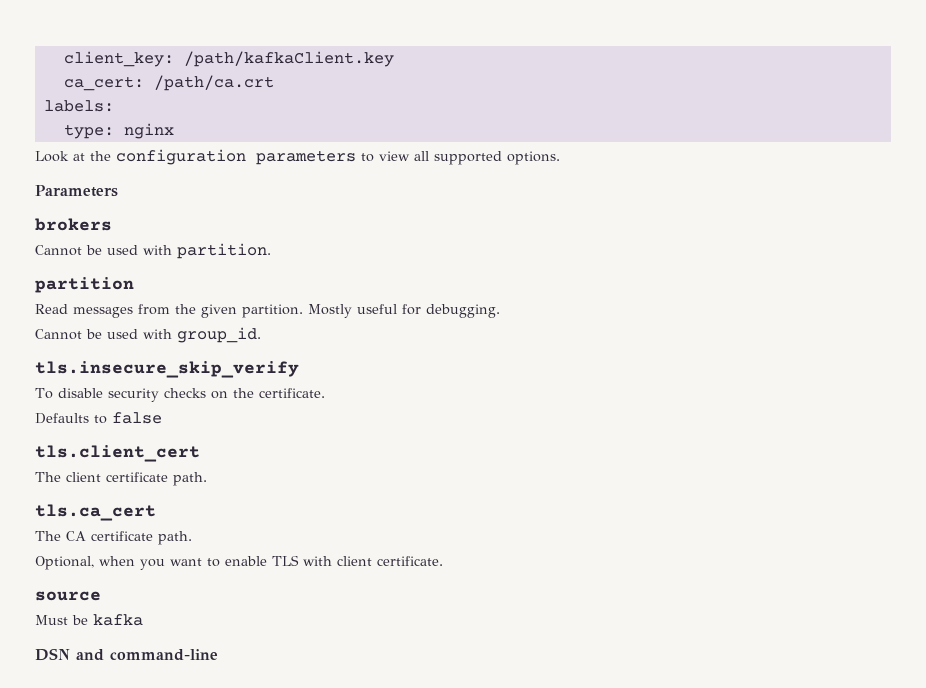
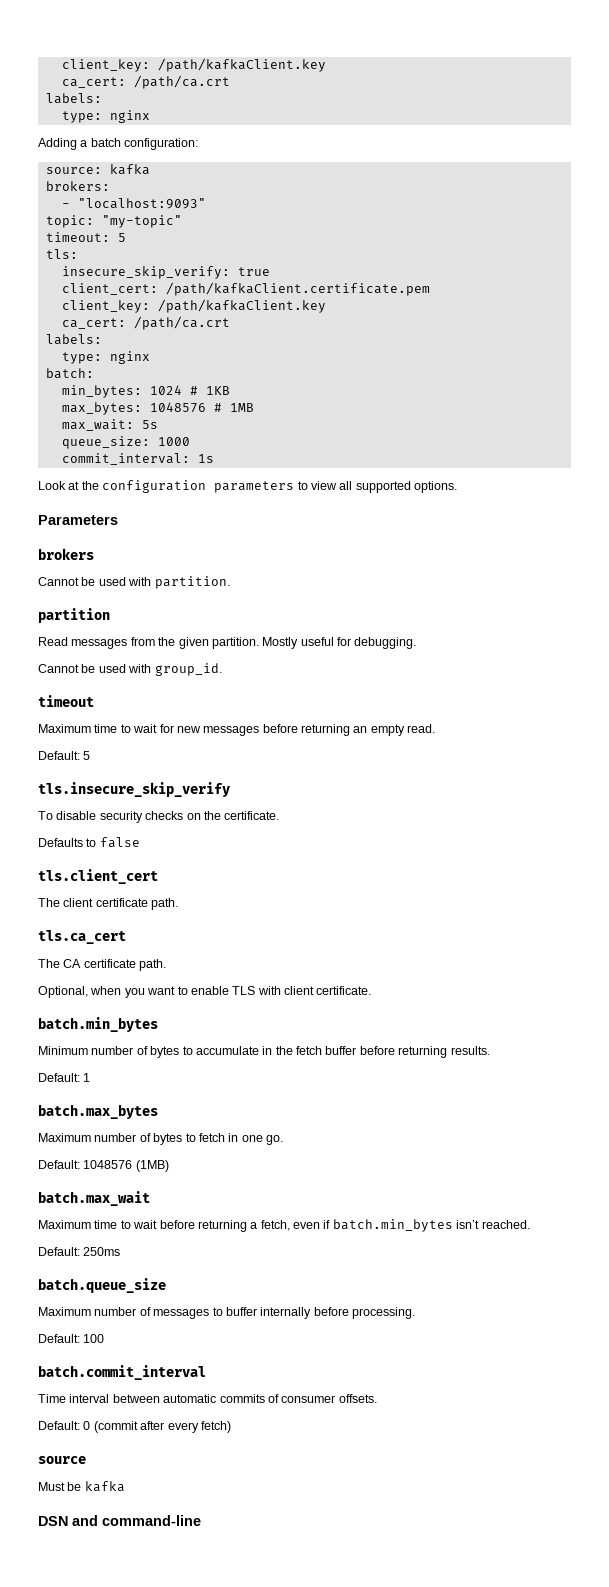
[63,51,394,67] [63,75,274,91] [43,100,114,112] [63,123,174,139] client_key: /path/kafkaClient.key // ca_cert: /path/ca.crt // labels: // type: nginx -> [61,58,326,72] [61,75,230,89] [45,93,102,104] [61,110,150,123] [38,138,199,150] [45,164,150,175] [45,181,110,191] [61,198,206,209] [45,215,182,228] [45,232,126,242] [45,249,78,259] [61,266,270,279] [61,282,430,296] [61,299,326,313] [61,316,230,330] [45,334,102,345] [61,351,150,364] [45,368,94,379] [61,385,230,398] [61,402,254,415] [61,419,158,431] [61,436,190,449] [61,453,214,465] client_key: /path/kafkaClient.key // ca_cert: /path/ca.crt // labels: // type: nginx // Adding a batch configuration: // source: kafka // brokers: // - "localhost:9093" // topic: "my-topic" // timeout: 5 // tls: // insecure_skip_verify: true // client_cert: /path/kafkaClient.certificate.pem // client_key: /path/kafkaClient.key // ca_cert: /path/ca.crt // labels: // type: nginx // batch: // min_bytes: 1024 # 1KB // max_bytes: 1048576 # 1MB // max_wait: 5s // queue_size: 1000 // commit_interval: 1s
(261, 335) none -> [38,695,94,707] [38,724,436,736] [38,751,91,760] // timeout // Maximum time to wait for new messages before returning an empty read. // Default: 5
(443, 561) none -> [38,1017,158,1032] [38,1046,490,1058] [38,1073,91,1082] [38,1104,158,1119] [38,1133,283,1145] [38,1160,169,1172] [38,1191,150,1206] [38,1219,530,1232] [38,1247,121,1256] [38,1278,166,1293] [38,1307,415,1319] [38,1334,105,1343] [38,1365,206,1380] [38,1394,377,1403] [38,1421,231,1433] // batch.min_bytes // Minimum number of bytes to accumulate in the fetch buffer before returning results. // Default: 1 // batch.max_bytes // Maximum number of bytes to fetch in one go. // Default: 1048576 (1MB) // batch.max_wait // Maximum time to wait before returning a fetch, even if batch.min_bytes isn’t reached. // Default: 250ms // batch.queue_size // Maximum number of messages to buffer internally before processing. // Default: 100 // batch.commit_interval // Time interval between automatic commits of consumer offsets. // Default: 0 (commit after every fetch)

